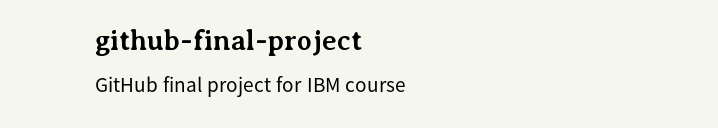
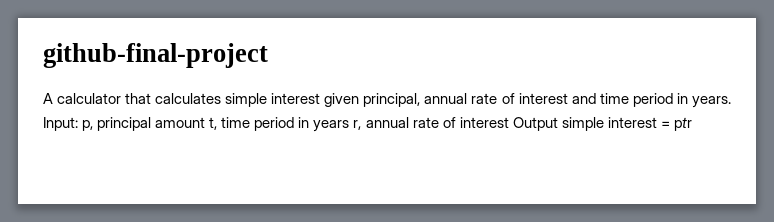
[95,76,406,97] GitHub final project for IBM course -> [43,93,731,108] [43,117,692,132] A calculator that calculates simple interest given principal, annual rate of interest and time period in years. Input: p, principal amount t, time period in years r, annual rate of interest Output simple interest = ptr

